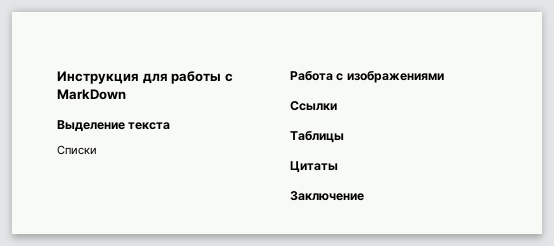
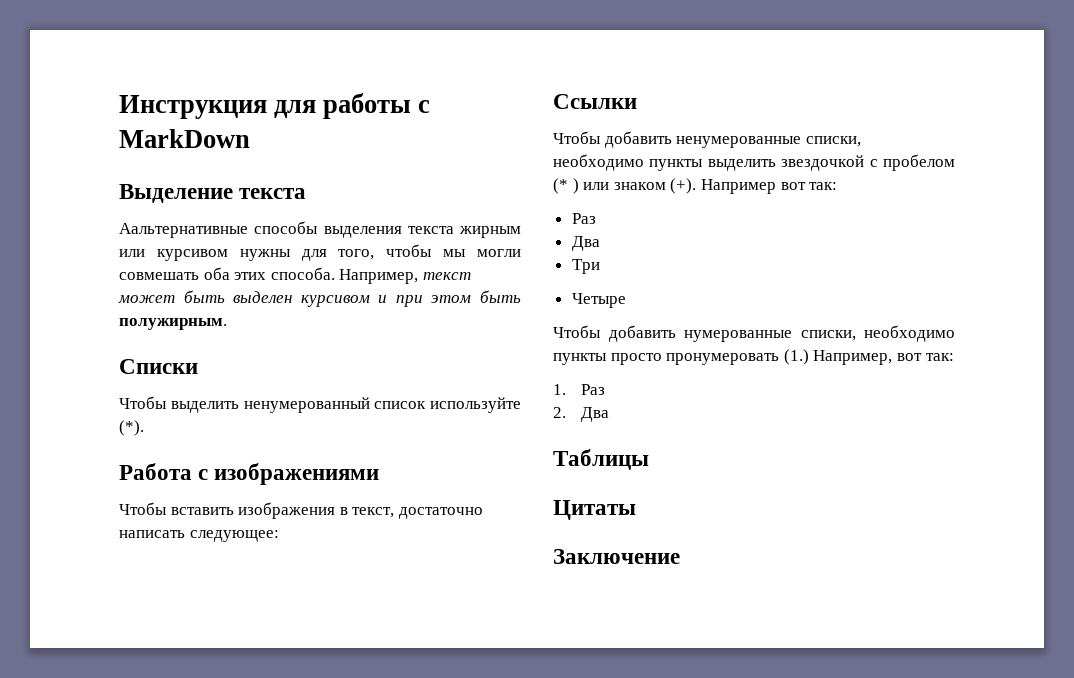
[57,145,97,155] [290,70,444,83] [290,101,337,111] Списки // Работа с изображениями // Ссылки -> [119,221,521,238] [119,244,521,261] [119,267,471,284] [118,290,521,307] [119,318,227,330] [119,359,198,374] [119,396,521,413] [119,420,144,436] [119,463,380,485] [119,502,483,519] [119,530,279,542] [553,94,637,109] [553,131,861,148] [553,154,955,171] [553,178,838,194] [571,213,596,224] [571,236,600,251] [571,259,600,274] [571,293,626,308] [553,325,955,342] [553,349,954,365] [553,384,606,395] [553,407,610,422] Аальтернативные способы выделения текста жирным или курсивом нужны для того, чтобы мы могли совмешать оба этих способа. Например, текст может быть выделен курсивом и при этом быть полужирным. // Списки // Чтобы выделить ненумерованный список используйте (*). // Работа с изображениями // Чтобы вставить изображения в текст, достаточно написать следующее: // Ссылки // Чтобы добавить ненумерованные списки, необходимо пункты выделить звездочкой с пробелом (* ) или знаком (+). Например вот так: // Раз // Два // Три // Четыре // Чтобы добавить нумерованные списки, необходимо пункты просто пронумеровать (1.) Например, вот так: // 1. Раз // 2. Два

